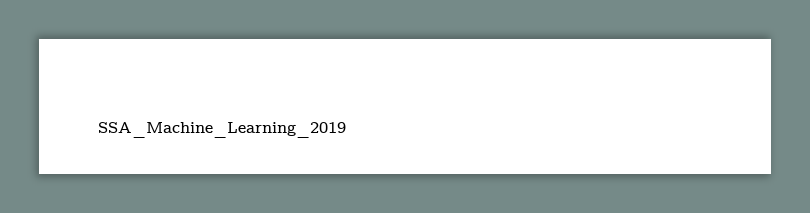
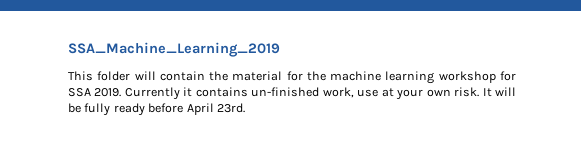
(346, 130) none -> [68,71,516,84] [68,87,516,100] [68,103,245,116] // This folder will contain the material for the machine learning workshop for SSA 2019. Currently it contains un-finished work, use at your own risk. It will be fully ready before April 23rd.

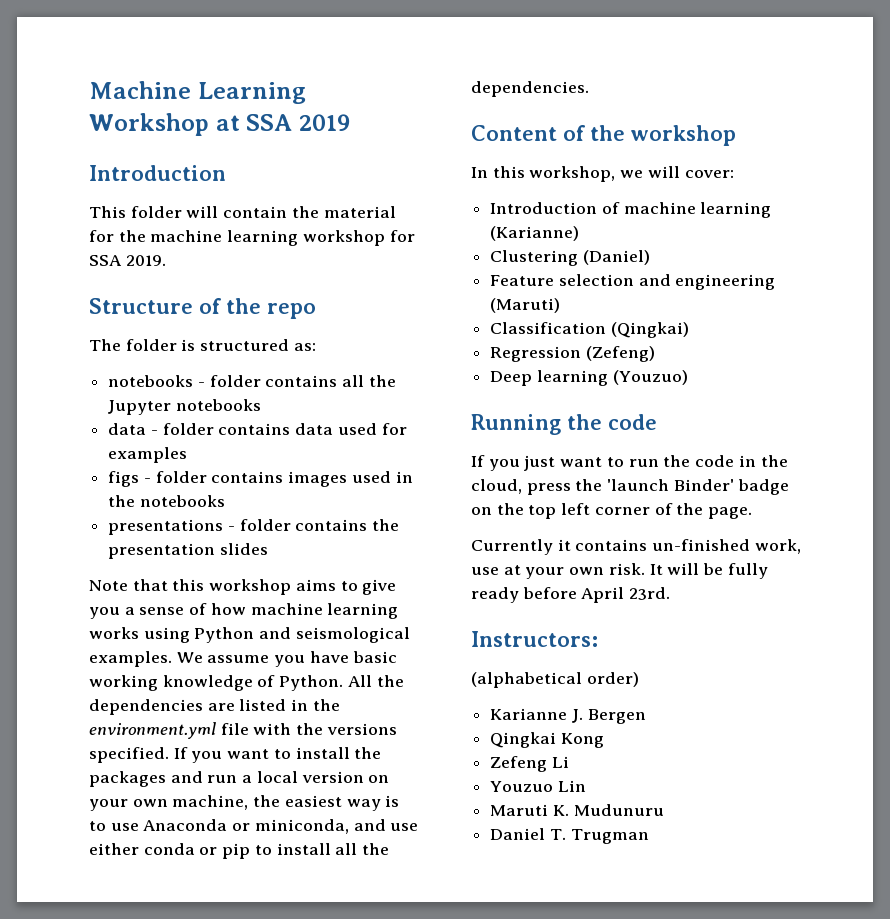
[68,42,280,57] SSA_Machine_Learning_2019 -> [89,81,306,104] [89,113,350,136] [89,165,226,181] Machine Learning Workshop at SSA 2019 // Introduction
(122, 92) none -> [89,298,316,319] [89,339,316,351] [108,375,396,387] [108,399,261,415] [108,423,407,435] [108,447,188,463] [108,471,413,487] [108,495,225,507] [108,519,400,535] [108,543,268,559] [89,579,397,595] [89,603,399,619] [89,627,410,643] [89,651,397,667] [89,675,404,691] [89,699,340,715] [89,722,397,739] [89,747,382,763] [89,771,390,787] [89,795,400,811] [89,819,419,834] [89,843,390,859] [471,81,589,97] [471,125,736,146] [471,166,734,182] [490,202,772,218] [490,226,580,241] [490,250,650,266] [490,274,776,290] [490,298,561,313] [490,322,689,338] [490,346,655,362] [490,370,688,386] [471,414,657,435] [471,455,788,471] [471,479,789,495] [471,503,753,519] // Structure of the repo // The folder is structured as: // notebooks - folder contains all the Jupyter notebooks // data - folder contains data used for examples // figs - folder contains images used in the notebooks // presentations - folder contains the presentation slides // Note that this workshop aims to give you a sense of how machine learning works using Python and seismological examples. We assume you have basic working knowledge of Python. All the dependencies are listed in the environment.yml file with the versions specified. If you want to install the packages and run a local version on your own machine, the easiest way is to use Anaconda or miniconda, and use either conda or pip to install all the dependencies. // Content of the workshop // In this workshop, we will cover: // Introduction of machine learning (Karianne) // Clustering (Daniel) // Feature selection and engineering (Maruti) // Classification (Qingkai) // Regression (Zefeng) // Deep learning (Youzuo) // Running the code // If you just want to run the code in the cloud, press the 'launch Binder' badge on the top left corner of the page. //
(245, 108) none -> [471,631,598,647] [471,672,639,688] [490,708,646,724] [490,732,604,748] [490,756,569,772] [490,780,586,792] [490,804,664,816] [490,828,649,844] // Instructors: // (alphabetical order) // Karianne J. Bergen // Qingkai Kong // Zefeng Li // Youzuo Lin // Maruti K. Mudunuru // Daniel T. Trugman

